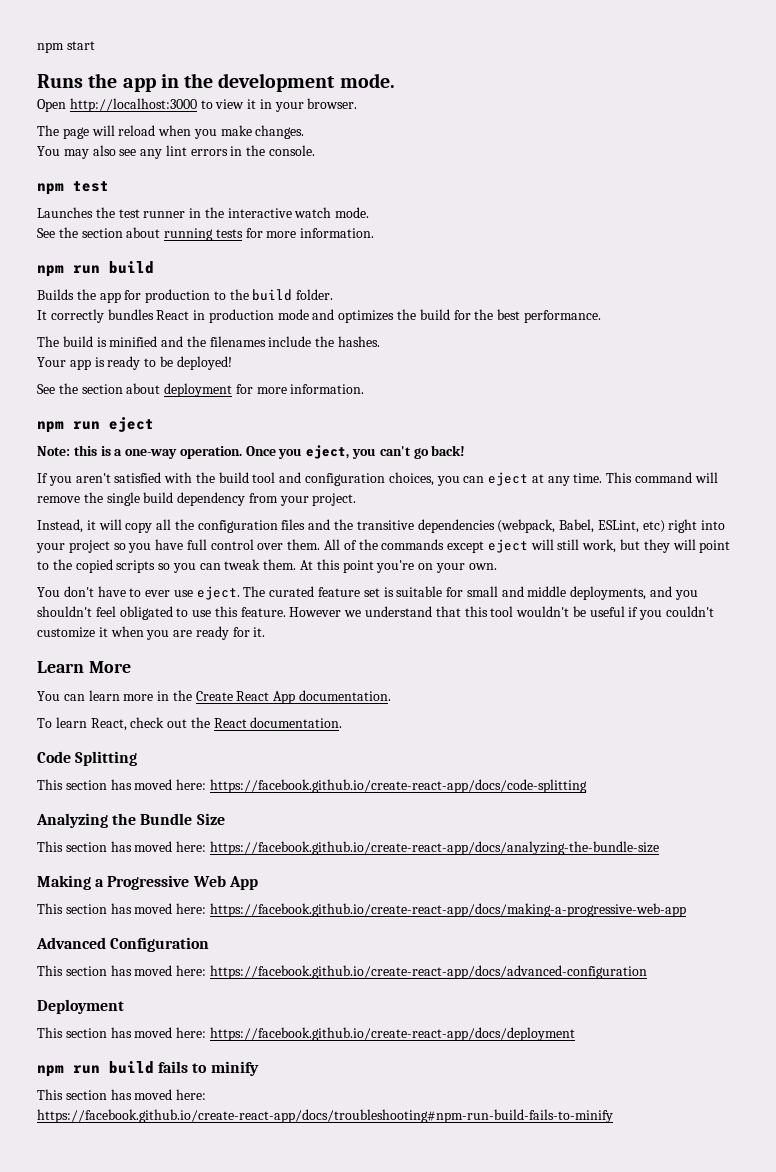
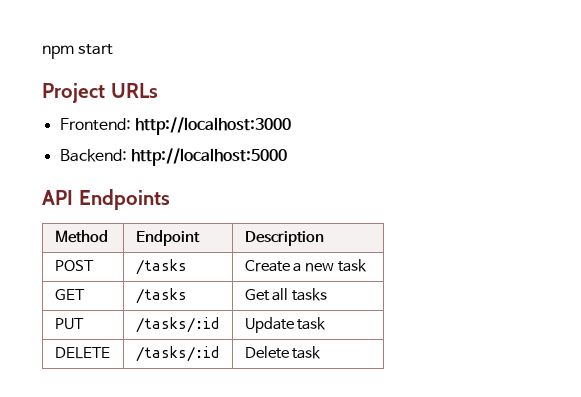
[37,73,395,92] [37,98,358,112] [37,125,305,139] [37,145,316,159] [37,181,109,195] [37,207,370,218] [37,227,375,241] [37,261,154,277] [37,289,334,303] [37,309,601,323] [37,336,381,347] [37,356,232,370] [37,383,365,397] [37,417,154,433] [37,445,466,459] [37,472,718,486] [37,492,357,506] [37,519,726,533] [36,539,731,553] [37,559,497,573] [37,586,698,600] [37,606,715,620] [37,626,266,640] [37,661,131,673] [37,690,392,704] [37,717,343,731] [37,751,138,766] [37,779,587,793] [36,813,225,828] [37,841,659,855] [37,875,258,890] [37,903,686,917] [36,937,210,952] [37,965,647,979] [37,999,124,1014] [37,1027,575,1041] [37,1061,259,1077] [37,1089,207,1100] [37,1109,613,1123] Runs the app in the development mode. // Open http://localhost:3000 to view it in your browser. // The page will reload when you make changes. // You may also see any lint errors in the console. // npm test // Launches the test runner in the interactive watch mode. // See the section about running tests for more information. // npm run build // Builds the app for production to the build folder. // It correctly bundles React in production mode and optimizes the build for the best performance. // The build is minified and the filenames include the hashes. // Your app is ready to be deployed! // See the section about deployment for more information. // npm run eject // Note: this is a one-way operation. Once you eject, you can't go back! // If you aren't satisfied with the build tool and configuration choices, you can eject at any time. This command will remove the single build dependency from your project. // Instead, it will copy all the configuration files and the transitive dependencies (webpack, Babel, ESLint, etc) right into your project so you have full control over them. All of the commands except eject will still work, but they will point to the copied scripts so you can tweak them. At this point you're on your own. // You don't have to ever use eject. The curated feature set is suitable for small and middle deployments, and you shouldn't feel obligated to use this feature. However we understand that this tool wouldn't be useful if you couldn't customize it when you are ready for it. // Learn More // You can learn more in the Create React App documentation. // To learn React, check out the React documentation. // Code Splitting // This section has moved here: https://facebook.github.io/create-react-app/docs/code-splitting // Analyzing the Bundle Size // This section has moved here: https://facebook.github.io/create-react-app/docs/analyzing-the-bundle-size // Making a Progressive Web App // This section has moved here: https://facebook.github.io/create-react-app/docs/making-a-progressive-web-app // Advanced Configuration // This section has moved here: https://facebook.github.io/create-react-app/docs/advanced-configuration // Deployment // This section has moved here: https://facebook.github.io/create-react-app/docs/deployment // npm run build fails to minify // This section has moved here: https://facebook.github.io/create-react-app/docs/troubleshooting#npm-run-build-fails-to-minify -> [42,83,158,103] [59,117,291,135] [59,148,287,166] [42,189,170,210] [54,230,108,243] [135,230,200,246] [244,231,324,246] [54,260,94,272] [135,259,187,275] [244,259,368,272] [54,289,85,301] [135,288,187,304] [244,288,328,301] [54,318,84,330] [135,317,219,333] [244,317,327,333] [54,347,110,359] [135,346,219,362] [244,346,322,359] Project URLs // Frontend: http://localhost:3000 // Backend: http://localhost:5000 // API Endpoints // Method | Endpoint | Description // POST | /tasks | Create a new task // GET | /tasks | Get all tasks // PUT | /tasks/:id | Update task // DELETE | /tasks/:id | Delete task

